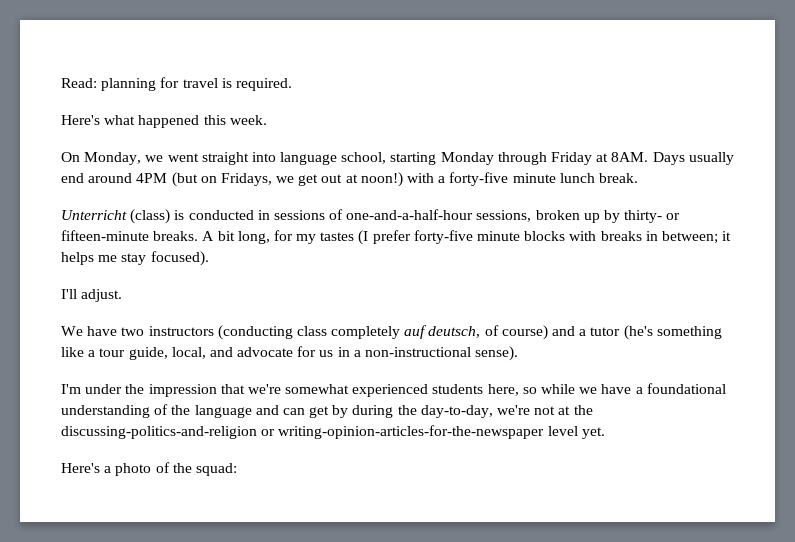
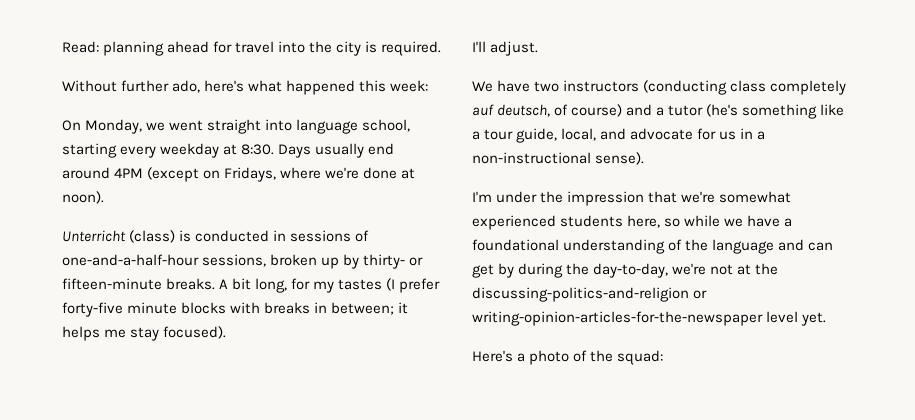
(157, 84) none -> [167,41,210,53] ahead
(218, 83) none -> [278,41,362,56] into the city
[61,115,100,125] Here's -> [62,80,245,93] Without further ado, here's
[229,115,267,125] week. -> [390,80,429,92] week:
[440,152,649,165] Monday through Friday at 8AM. -> [120,143,275,158] every weekday at 8:30.
[171,172,198,187] (but -> [147,167,200,182] (except
[276,172,638,187] we get out at noon!) with a forty-five minute lunch break. -> [280,167,416,179] [62,191,104,204] where we're done at noon).

